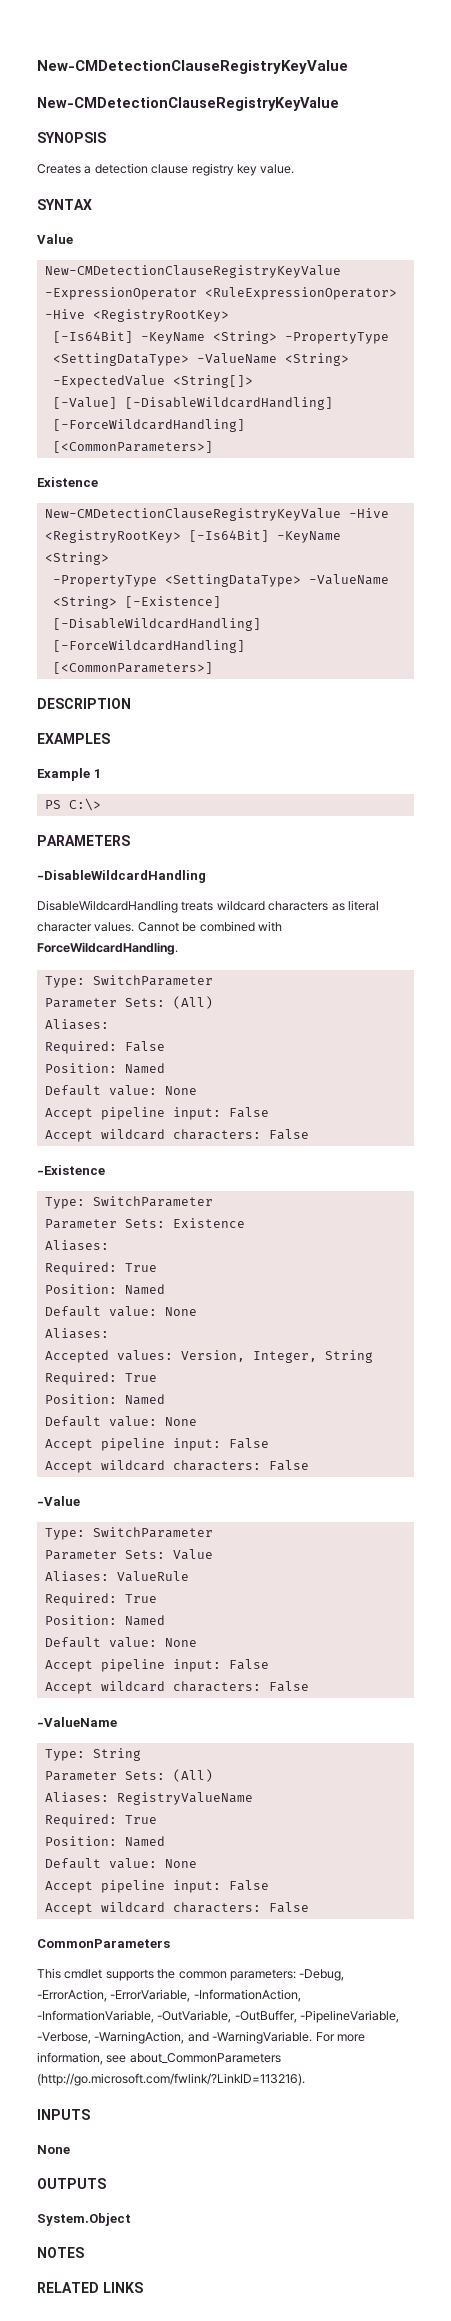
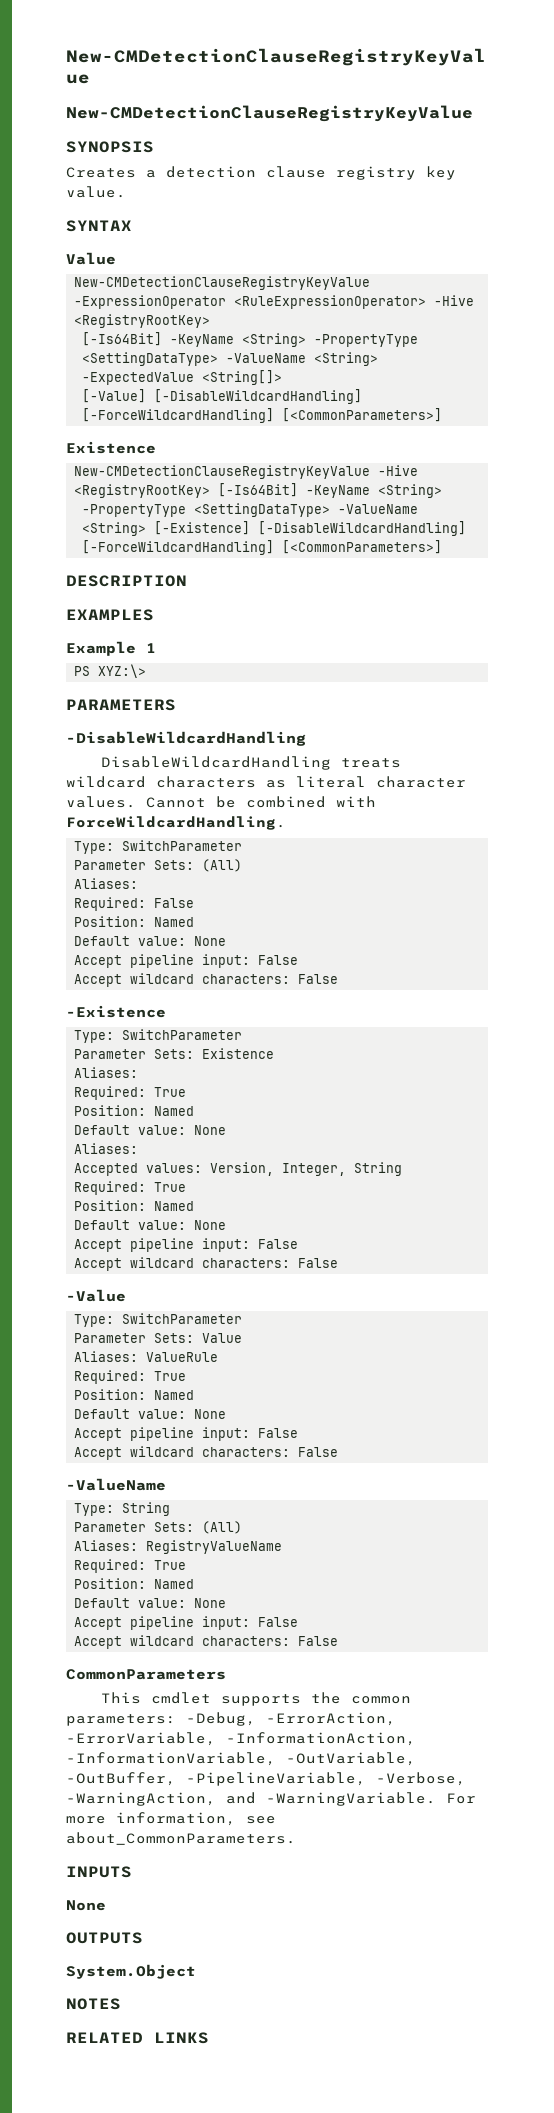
[68,798,101,811] C:\> -> [98,664,147,678] XYZ:\>
[129,2053,281,2063] [37,2073,305,2086] about_CommonParameters (http://go.microsoft.com/fwlink/?LinkID=113216). -> [66,1832,296,1845] about_CommonParameters.

